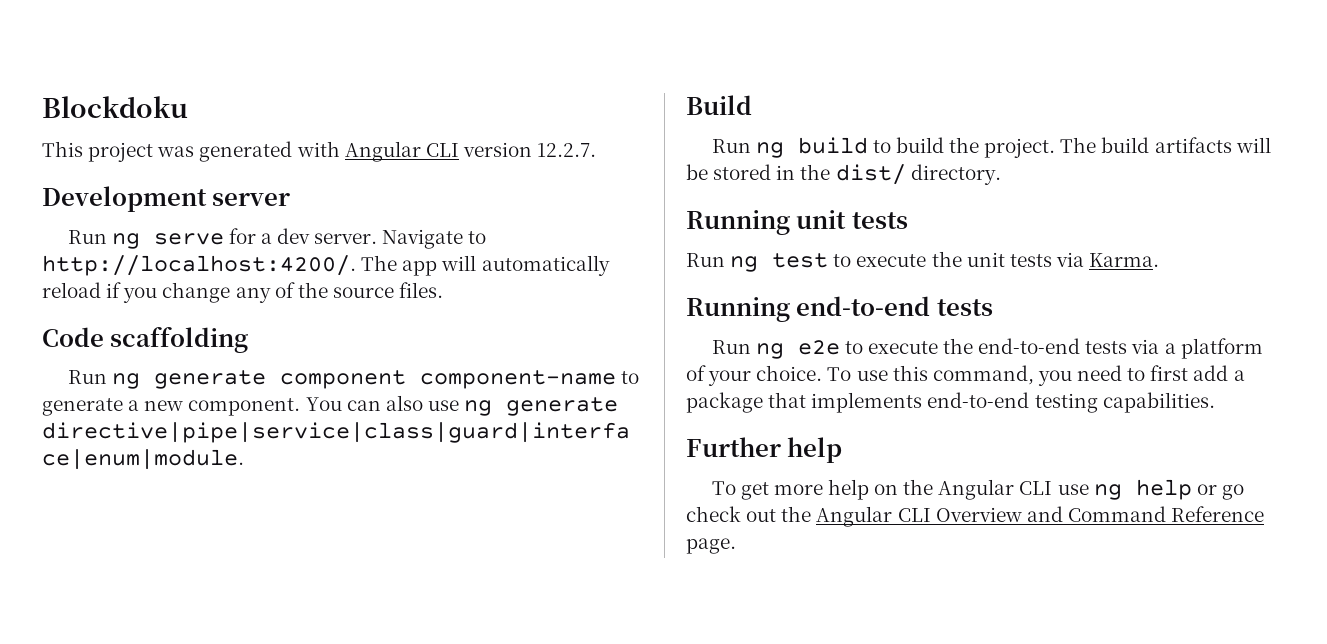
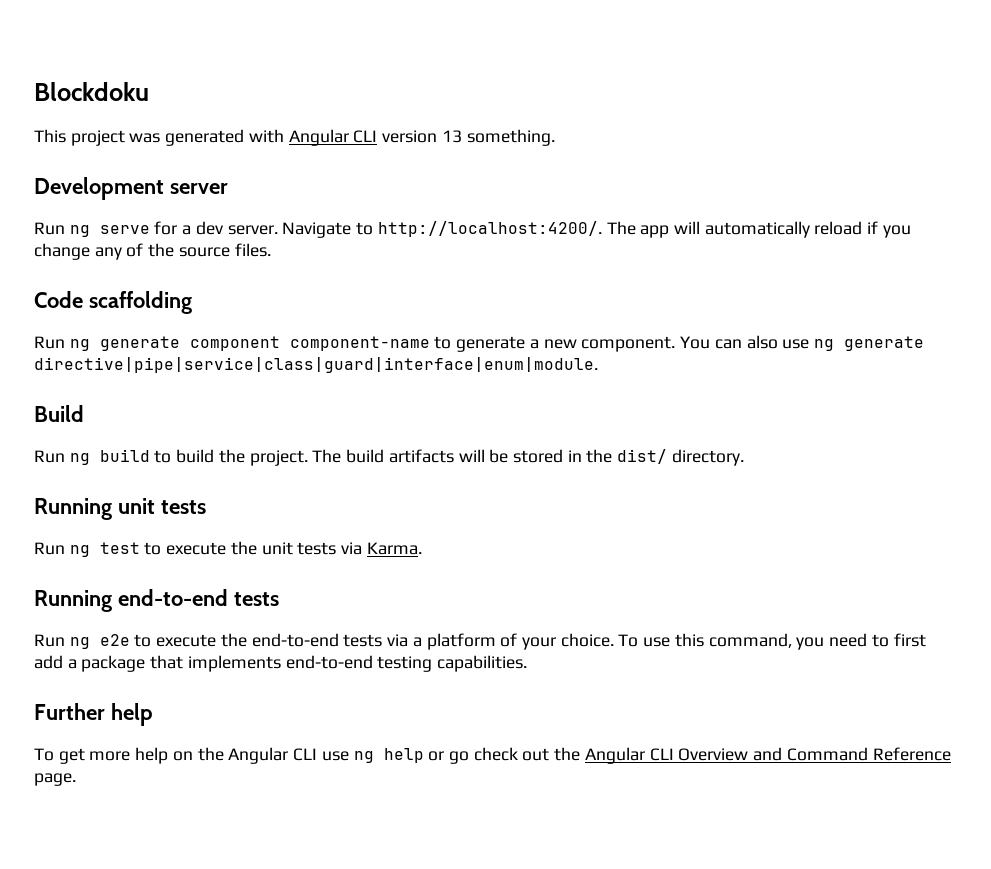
[537,143,597,157] 12.2.7. -> [441,129,555,146] 13 something.

